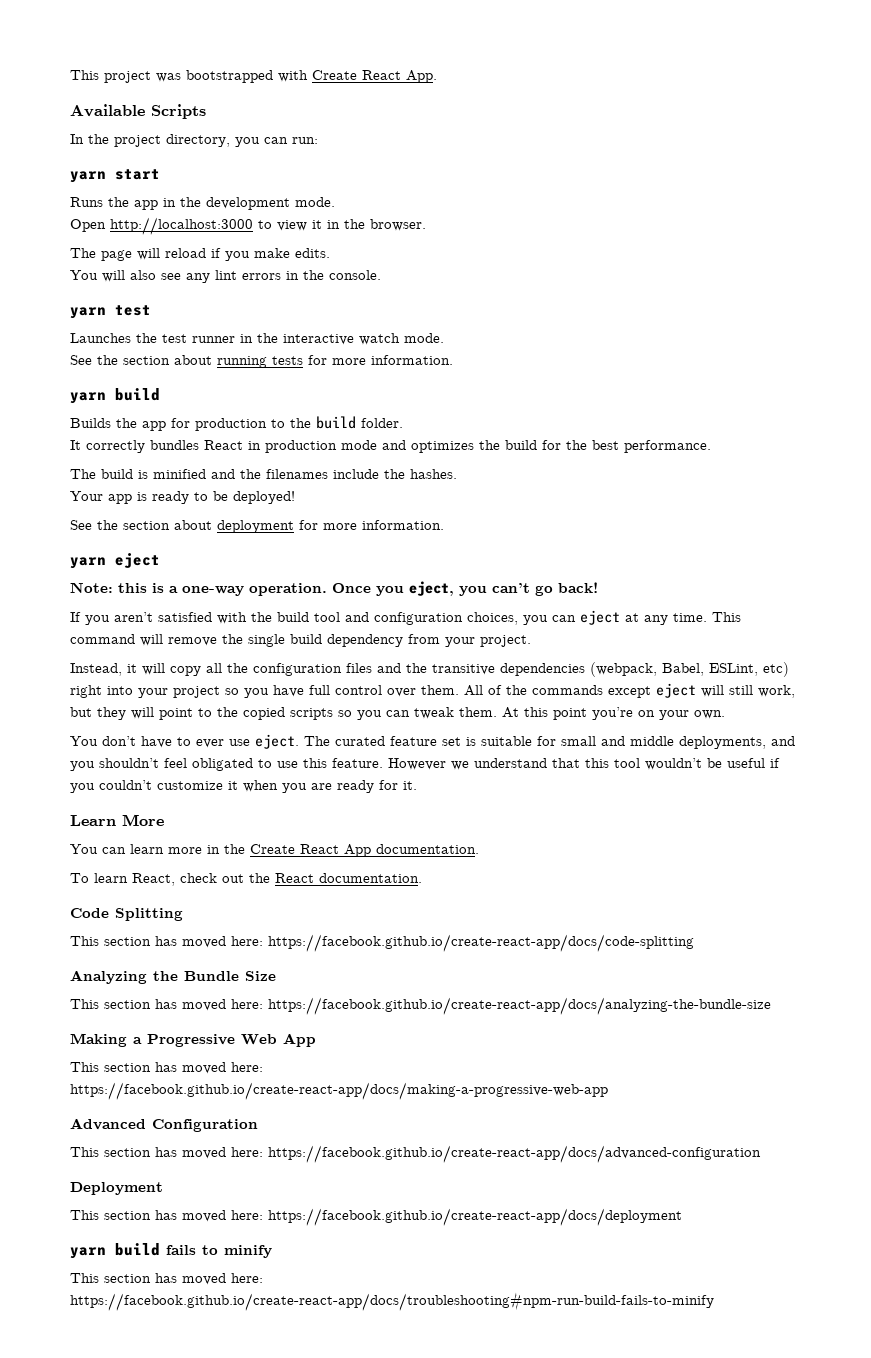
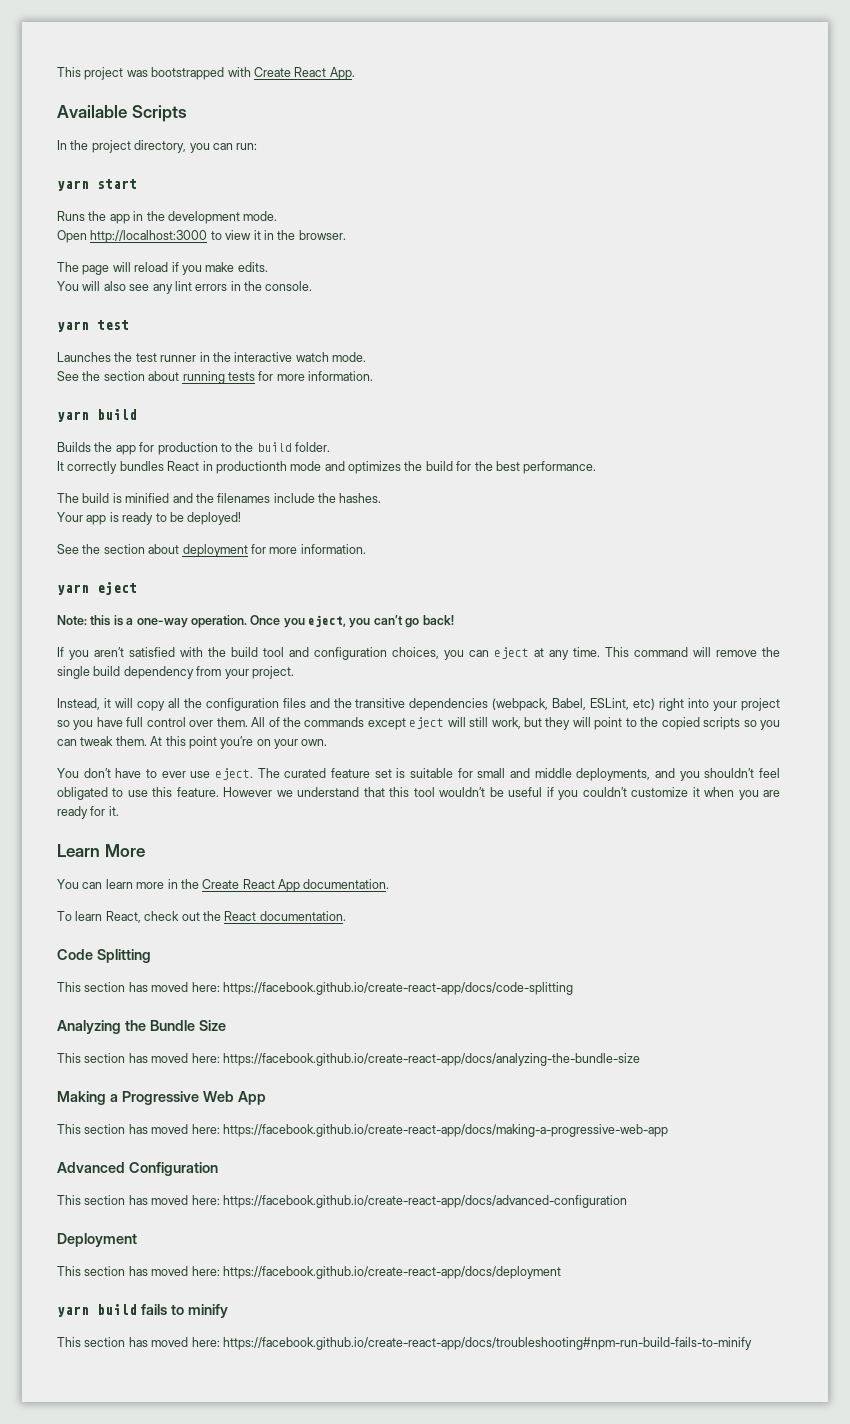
[265,440,337,453] production -> [215,461,287,474] productionth

